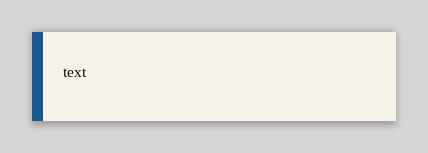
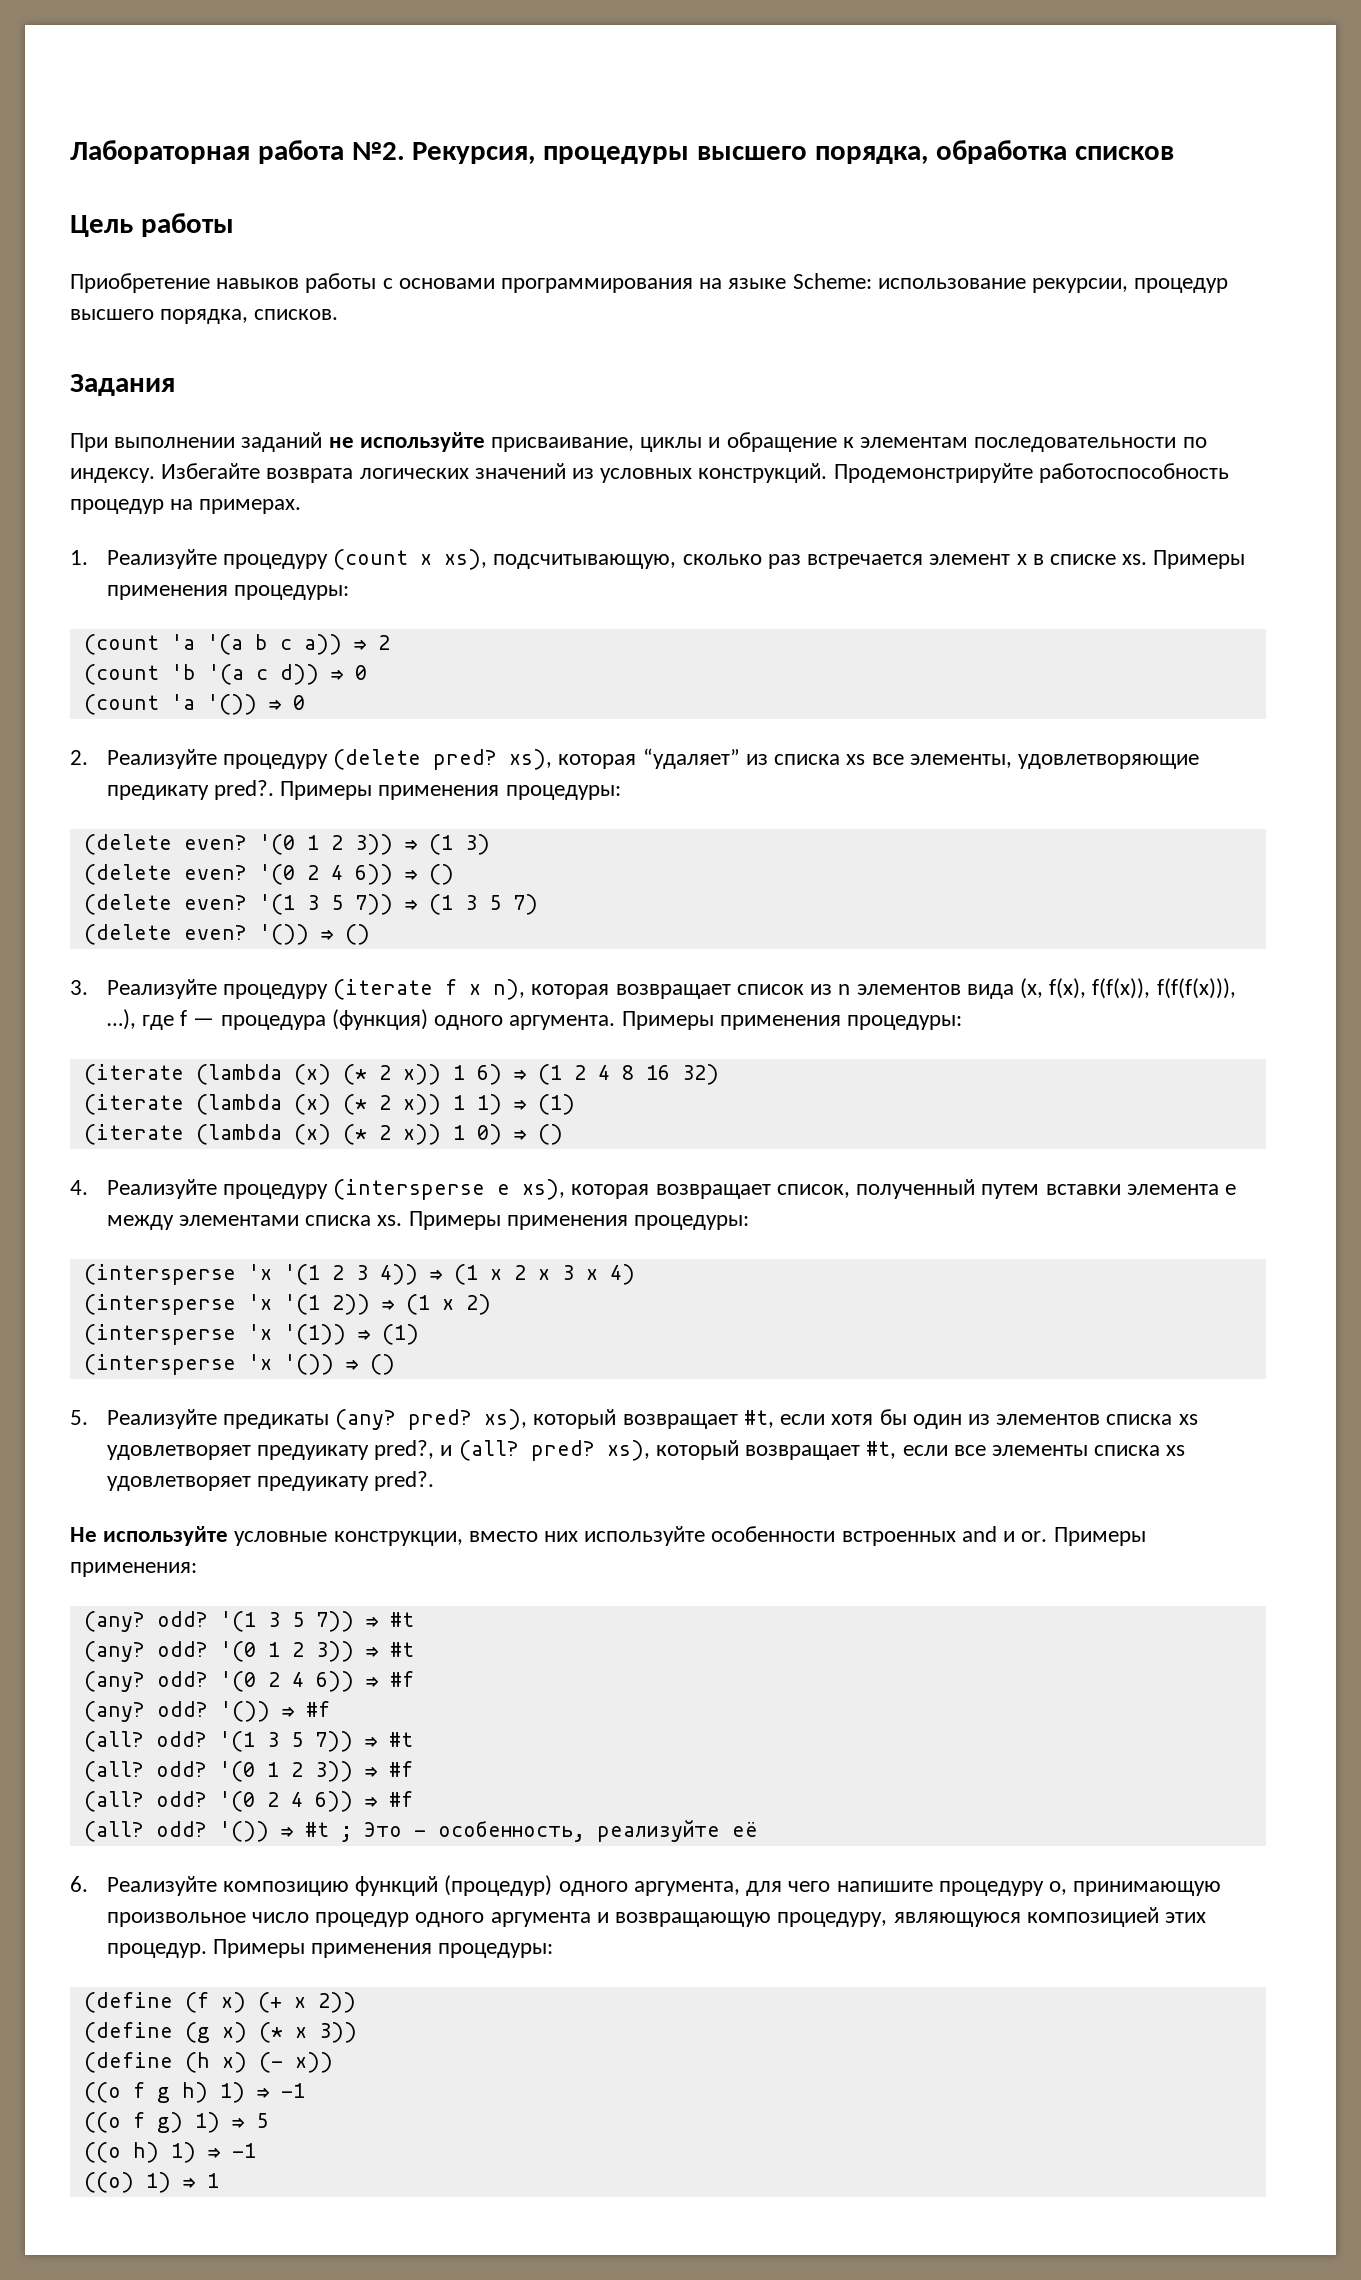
[63,68,87,77] text -> [70,140,1174,164] [70,213,234,237] [70,273,1229,293] [70,309,339,324] [70,374,175,396] [70,432,1207,452] [70,463,1229,483] [70,499,302,514] [70,549,1246,570] [106,585,350,600] [83,634,390,655] [83,664,367,685] [83,694,305,715] [70,748,1199,770] [106,780,621,800] [83,834,490,855] [83,864,454,885] [83,894,538,915] [83,924,370,945] [70,978,1236,1000] [106,1009,962,1030] [83,1064,719,1085] [83,1094,575,1115] [83,1124,563,1145] [70,1179,1236,1200] [106,1211,750,1230] [83,1264,635,1285] [83,1294,491,1315] [83,1324,419,1345] [83,1354,395,1375] [70,1409,1198,1430] [106,1440,1186,1461] [106,1471,435,1491] [70,1526,1146,1546] [70,1562,197,1577] [83,1611,414,1632] [83,1641,414,1662] [83,1671,414,1692] [83,1701,330,1722] [83,1731,413,1752] [83,1761,413,1782] [83,1791,413,1812] [83,1820,758,1842] [70,1875,1222,1896] [106,1907,1206,1927] [106,1939,554,1958] [83,1992,356,2013] [83,2022,357,2043] [83,2052,333,2073] [83,2082,305,2103] [83,2112,268,2133] [83,2142,256,2163] [83,2172,219,2193] Лабораторная работа №2. Рекурсия, процедуры высшего порядка, обработка списков // Цель работы // Приобретение навыков работы с основами программирования на языке Scheme: использование рекурсии, процедур высшего порядка, списков. // Задания // При выполнении заданий не используйте присваивание, циклы и обращение к элементам последовательности по индексу. Избегайте возврата логических значений из условных конструкций. Продемонстрируйте работоспособность процедур на примерах. // 1. Реализуйте процедуру (count x xs), подсчитывающую, сколько раз встречается элемент x в списке xs. Примеры применения процедуры: // (count 'a '(a b c a)) ⇒ 2 // (count 'b '(a c d)) ⇒ 0 // (count 'a '()) ⇒ 0 // 2. Реализуйте процедуру (delete pred? xs), которая “удаляет” из списка xs все элементы, удовлетворяющие предикату pred?. Примеры применения процедуры: // (delete even? '(0 1 2 3)) ⇒ (1 3) // (delete even? '(0 2 4 6)) ⇒ () // (delete even? '(1 3 5 7)) ⇒ (1 3 5 7) // (delete even? '()) ⇒ () // 3. Реализуйте процедуру (iterate f x n), которая возвращает список из n элементов вида (x, f(x), f(f(x)), f(f(f(x))), …), где f — процедура (функция) одного аргумента. Примеры применения процедуры: // (iterate (lambda (x) (* 2 x)) 1 6) ⇒ (1 2 4 8 16 32) // (iterate (lambda (x) (* 2 x)) 1 1) ⇒ (1) // (iterate (lambda (x) (* 2 x)) 1 0) ⇒ () // 4. Реализуйте процедуру (intersperse e xs), которая возвращает список, полученный путем вставки элемента е между элементами списка xs. Примеры применения процедуры: // (intersperse 'x '(1 2 3 4)) ⇒ (1 x 2 x 3 x 4) // (intersperse 'x '(1 2)) ⇒ (1 x 2) // (intersperse 'x '(1)) ⇒ (1) // (intersperse 'x '()) ⇒ () // 5. Реализуйте предикаты (any? pred? xs), который возвращает #t, если хотя бы один из элементов списка xs удовлетворяет предуикату pred?, и (all? pred? xs), который возвращает #t, если все элементы списка xs удовлетворяет предуикату pred?. // Не используйте условные конструкции, вместо них используйте особенности встроенных and и or. Примеры применения: // (any? odd? '(1 3 5 7)) ⇒ #t // (any? odd? '(0 1 2 3)) ⇒ #t // (any? odd? '(0 2 4 6)) ⇒ #f // (any? odd? '()) ⇒ #f // (all? odd? '(1 3 5 7)) ⇒ #t // (all? odd? '(0 1 2 3)) ⇒ #f // (all? odd? '(0 2 4 6)) ⇒ #f // (all? odd? '()) ⇒ #t ; Это - особенность, реализуйте её // 6. Реализуйте композицию функций (процедур) одного аргумента, для чего напишите процедуру o, принимающую произвольное число процедур одного аргумента и возвращающую процедуру, являющуюся композицией этих процедур. Примеры применения процедуры: // (define (f x) (+ x 2)) // (define (g x) (* x 3)) // (define (h x) (- x)) // ((o f g h) 1) ⇒ -1 // ((o f g) 1) ⇒ 5 // ((o h) 1) ⇒ -1 // ((o) 1) ⇒ 1

